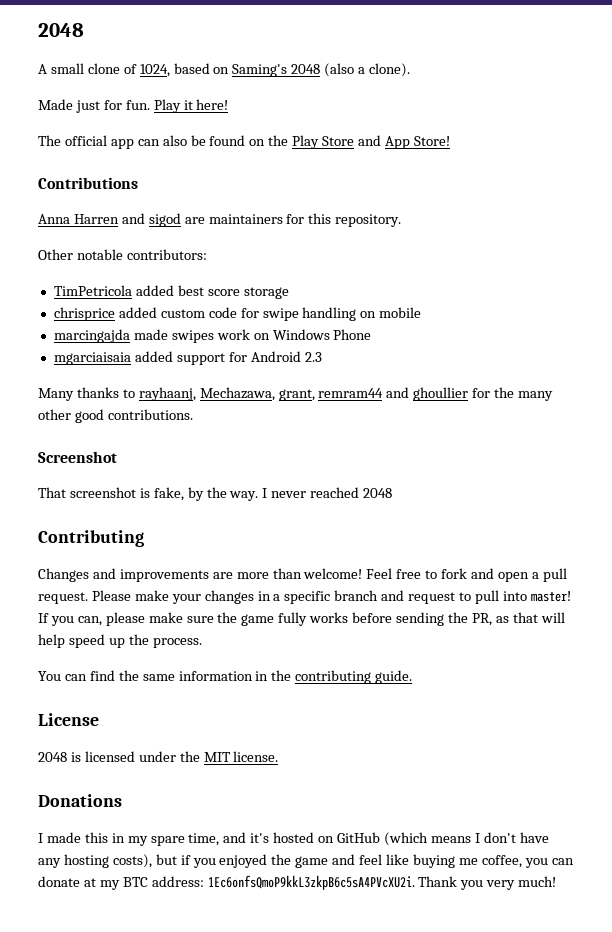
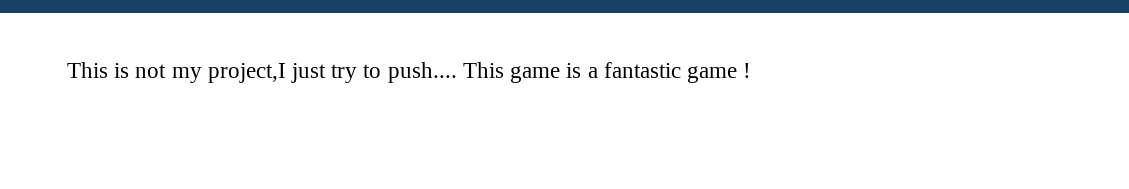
[38,23,84,37] [38,63,411,77] [38,99,229,113] [38,135,450,149] [38,177,138,189] [38,213,402,227] [38,249,207,260] [53,285,289,299] [53,307,422,321] [53,329,372,343] [53,351,322,365] [38,387,554,401] [38,409,193,423] [38,451,117,463] [38,487,393,501] [38,530,144,547] [38,568,567,582] [38,590,571,604] [38,612,565,626] [38,634,202,648] [38,670,413,684] [38,713,99,726] [38,751,279,762] [38,794,122,807] [38,832,549,846] [38,854,574,868] [38,875,557,890] 2048 // A small clone of 1024, based on Saming's 2048 (also a clone). // Made just for fun. Play it here! // The official app can also be found on the Play Store and App Store! // Contributions // Anna Harren and sigod are maintainers for this repository. // Other notable contributors: // TimPetricola added best score storage // chrisprice added custom code for swipe handling on mobile // marcingajda made swipes work on Windows Phone // mgarciaisaia added support for Android 2.3 // Many thanks to rayhaanj, Mechazawa, grant, remram44 and ghoullier for the many other good contributions. // Screenshot // That screenshot is fake, by the way. I never reached 2048 // Contributing // Changes and improvements are more than welcome! Feel free to fork and open a pull request. Please make your changes in a specific branch and request to pull into master! If you can, please make sure the game fully works before sending the PR, as that will help speed up the process. // You can find the same information in the contributing guide. // License // 2048 is licensed under the MIT license. // Donations // I made this in my spare time, and it's hosted on GitHub (which means I don't have any hosting costs), but if you enjoyed the game and feel like buying me coffee, you can donate at my BTC address: 1Ec6onfsQmoP9kkL3zkpB6c5sA4PVcXU2i. Thank you very much! -> [67,62,752,83] This is not my project,I just try to push.... This game is a fantastic game !

